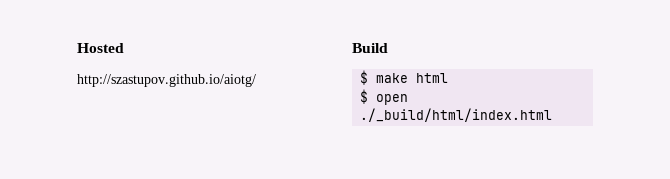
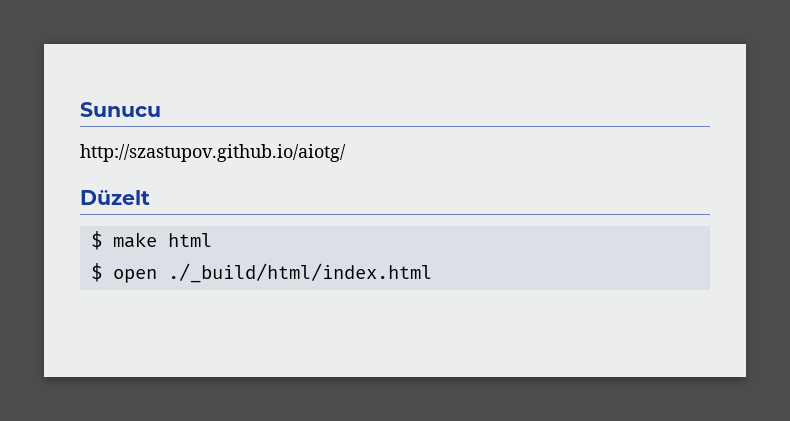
[77,43,124,53] Hosted -> [80,102,161,117] Sunucu
[352,43,388,53] Build -> [80,190,150,205] Düzelt

